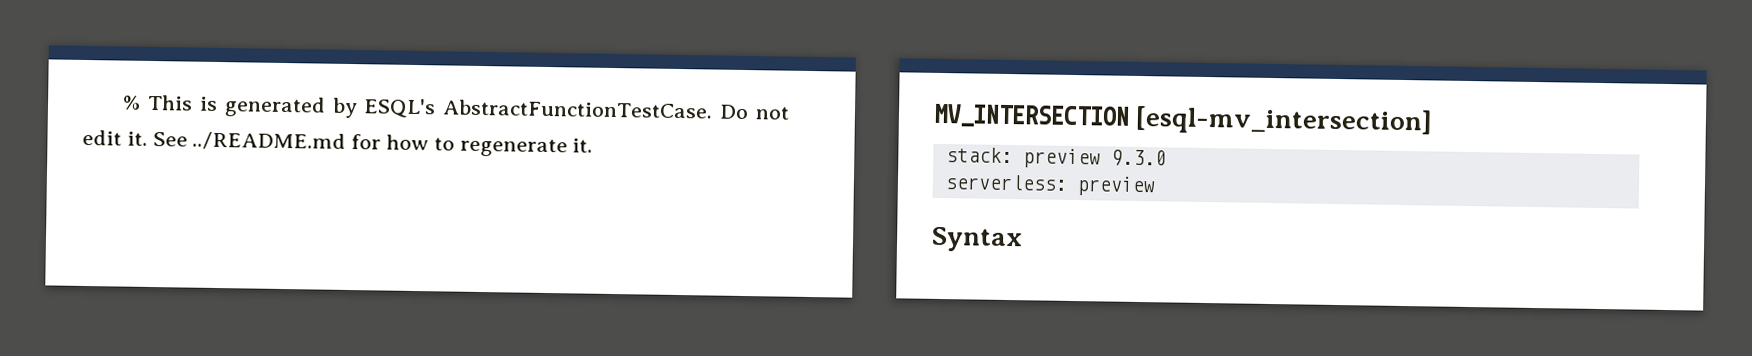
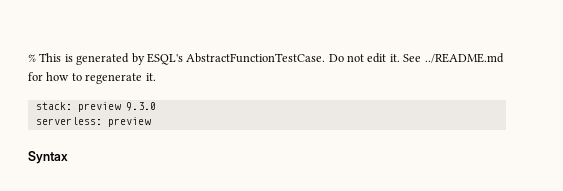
[933,103,1434,137] // MV_INTERSECTION [esql-mv_intersection] -> (156, 77) none

